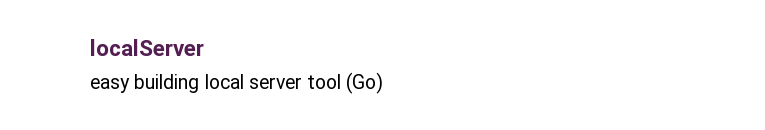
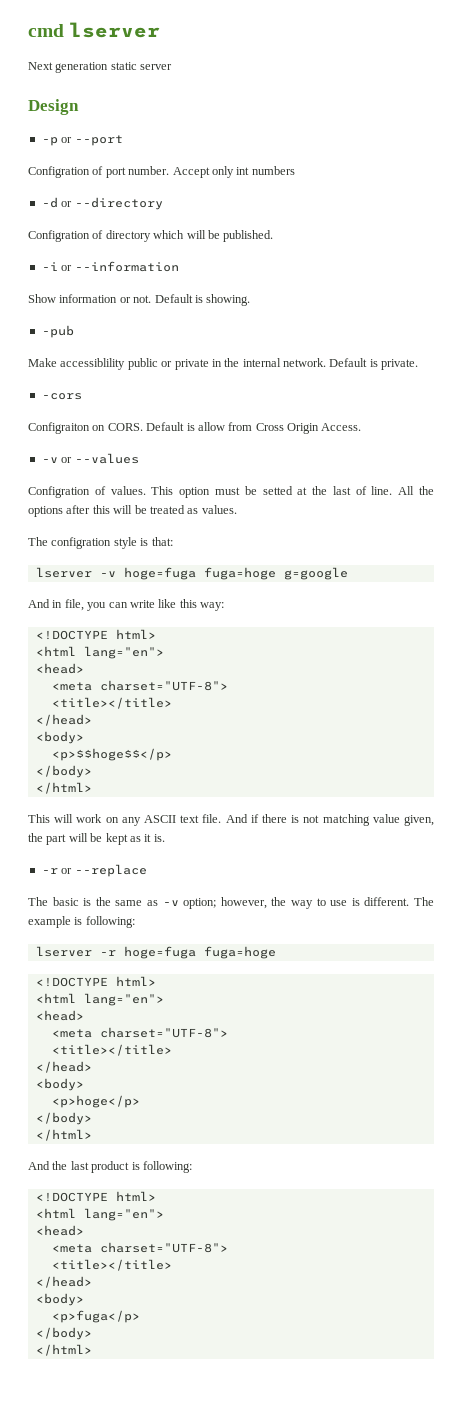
[90,39,204,56] [90,72,384,94] localServer // easy building local server tool (Go) -> [28,22,161,38] [28,62,173,73] [28,99,79,115] [41,135,123,146] [28,166,295,178] [41,197,163,210] [28,230,274,242] [41,261,179,272] [28,294,251,306] [41,325,74,338] [28,358,419,370] [41,393,82,400] [28,422,362,434] [41,453,139,464] [28,486,434,498] [28,505,237,517] [28,537,173,549] [35,567,348,580] [28,599,224,611] [35,629,156,640] [35,646,164,659] [35,663,84,674] [51,680,228,691] [51,697,172,709] [35,714,92,726] [35,731,84,744] [51,748,172,761] [35,765,92,778] [35,782,92,794] [28,814,434,826] [28,833,165,845] [41,864,147,877] [28,897,435,909] [28,916,135,928] [35,946,276,959] [35,976,156,987] [35,993,164,1006] [35,1010,84,1021] [51,1027,228,1038] [51,1044,172,1056] [35,1061,92,1073] [35,1078,84,1091] [51,1095,140,1108] [35,1112,92,1125] [35,1129,92,1141] [28,1161,192,1173] [35,1191,156,1202] [35,1208,164,1221] [35,1225,84,1236] [51,1242,228,1253] [51,1259,172,1271] [35,1276,92,1288] [35,1293,84,1306] [51,1310,140,1323] [35,1327,92,1340] [35,1344,92,1356] cmd lserver // Next generation static server // Design // -p or --port // Configration of port number. Accept only int numbers // -d or --directory // Configration of directory which will be published. // -i or --information // Show information or not. Default is showing. // -pub // Make accessiblility public or private in the internal network. Default is private. // -cors // Configraiton on CORS. Default is allow from Cross Origin Access. // -v or --values // Configration of values. This option must be setted at the last of line. All the options after this will be treated as values. // The configration style is that: // lserver -v hoge=fuga fuga=hoge g=google // And in file, you can write like this way: // <!DOCTYPE html> // <html lang="en"> // <head> // <meta charset="UTF-8"> // <title></title> // </head> // <body> // <p>$$hoge$$</p> // </body> // </html> // This will work on any ASCII text file. And if there is not matching value given, the part will be kept as it is. // -r or --replace // The basic is the same as -v option; however, the way to use is different. The example is following: // lserver -r hoge=fuga fuga=hoge // <!DOCTYPE html> // <html lang="en"> // <head> // <meta charset="UTF-8"> // <title></title> // </head> // <body> // <p>hoge</p> // </body> // </html> // And the last product is following: // <!DOCTYPE html> // <html lang="en"> // <head> // <meta charset="UTF-8"> // <title></title> // </head> // <body> // <p>fuga</p> // </body> // </html>

